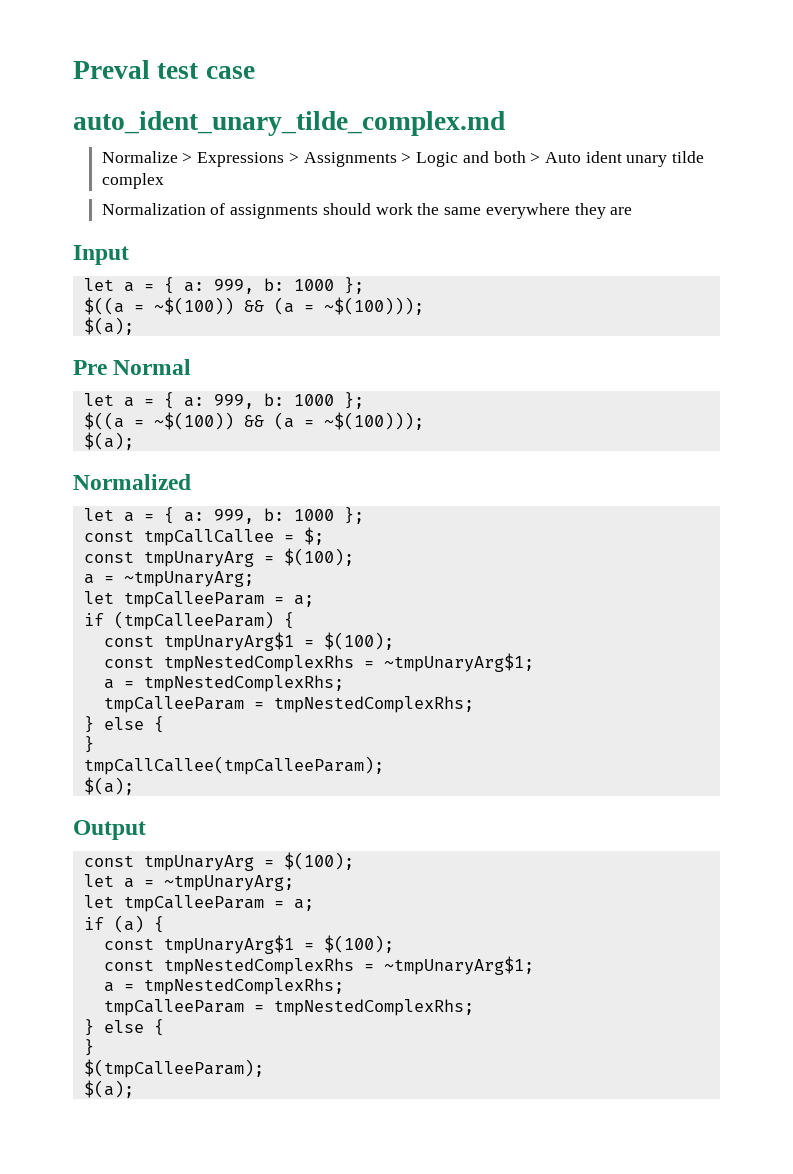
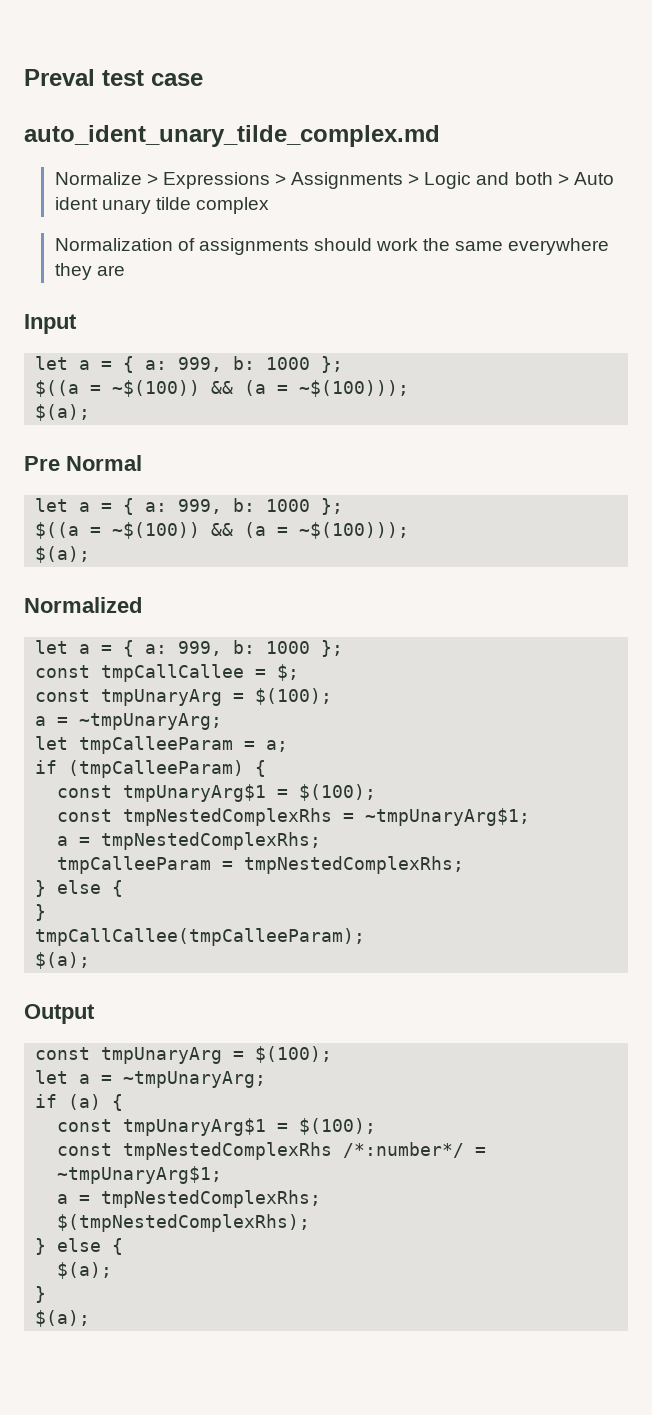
[83,895,314,912] // let tmpCalleeParam = a; -> (267, 1079) none
[363,956,534,975] [103,978,344,995] [103,999,474,1016] [83,1019,164,1036] [83,1039,94,1056] [83,1059,264,1078] = ~tmpUnaryArg$1; // a = tmpNestedComplexRhs; // tmpCalleeParam = tmpNestedComplexRhs; // } else { // } // $(tmpCalleeParam); -> [343,1142,487,1158] [57,1166,223,1184] [57,1190,322,1208] [57,1214,311,1232] [35,1238,124,1255] [57,1262,113,1279] [35,1286,47,1303] /*:number*/ = ~tmpUnaryArg$1; // a = tmpNestedComplexRhs; // $(tmpNestedComplexRhs); // } else { // $(a); // }

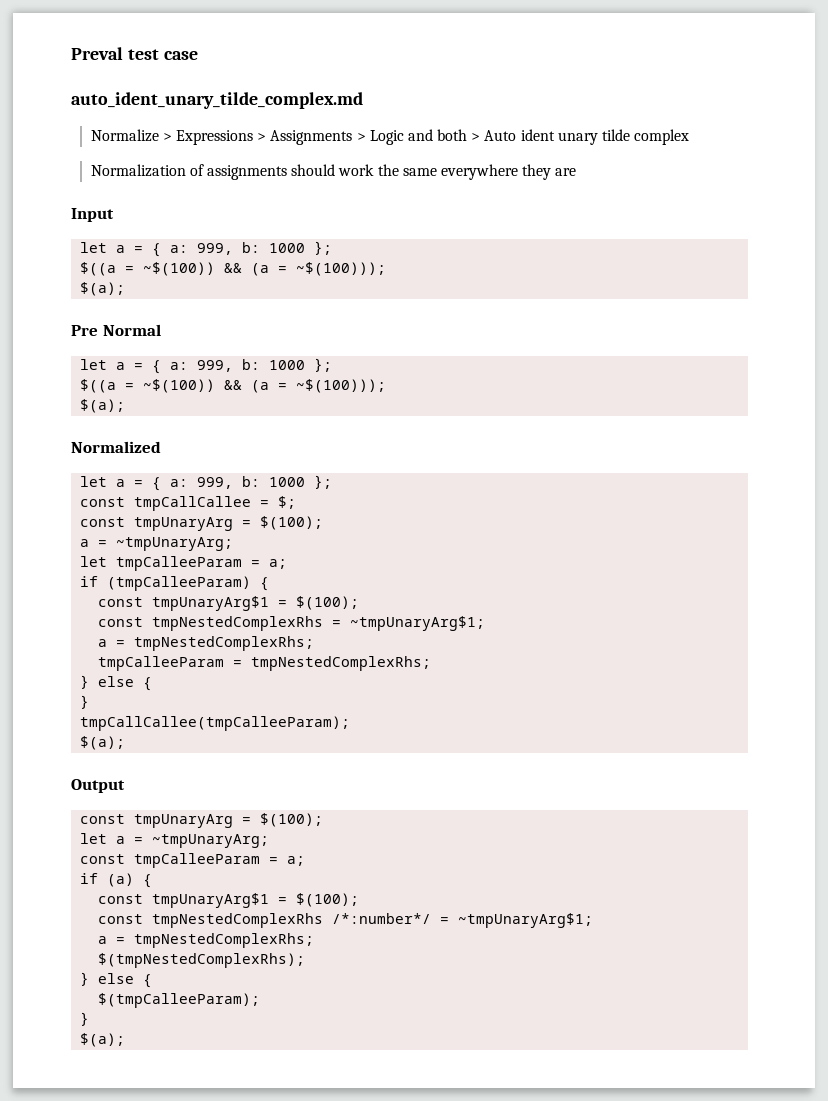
(267, 1079) none -> [80,853,306,868] // const tmpCalleeParam = a;
[57,1262,113,1279] $(a); -> [98,993,261,1008] $(tmpCalleeParam);

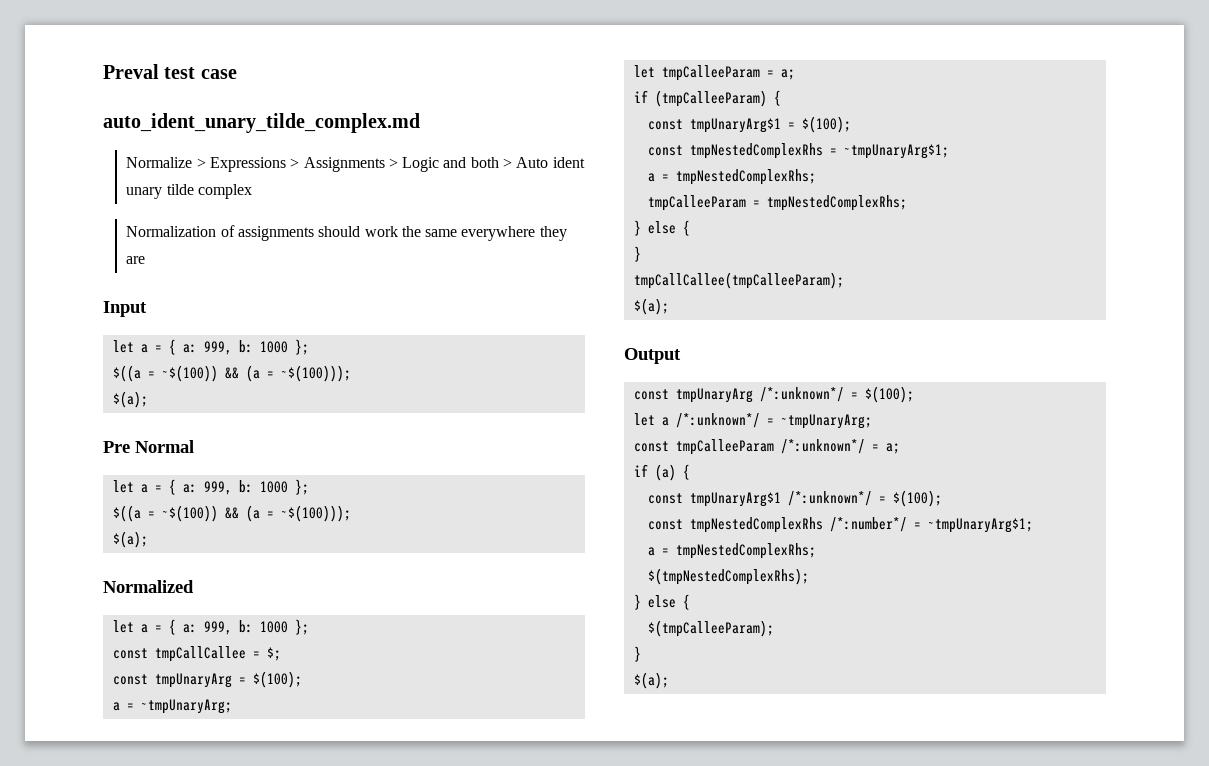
(234, 821) none -> [759,387,844,402] /*:unknown*/
(126, 840) none -> [675,413,760,428] /*:unknown*/
(261, 860) none -> [780,439,865,454] /*:unknown*/
(270, 900) none -> [787,491,872,506] /*:unknown*/

